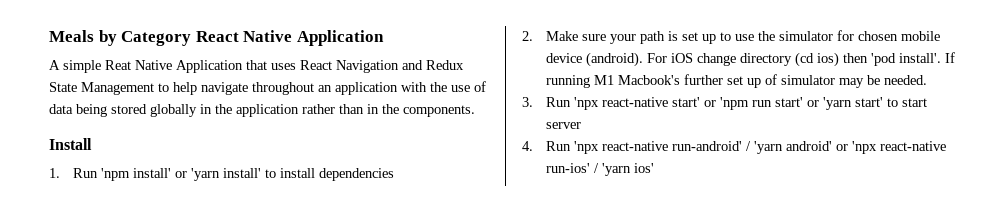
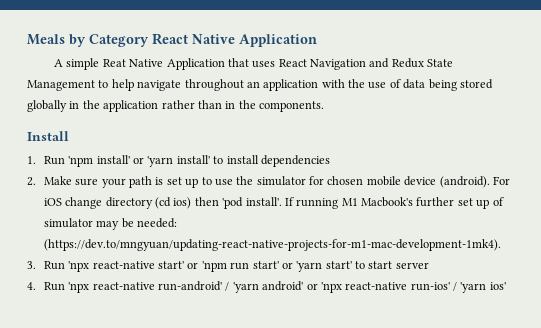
[884,75,928,85] needed. -> [137,218,178,228] [43,239,501,251] needed: (https://dev.to/mngyuan/updating-react-native-projects-for-m1-mac-development-1mk4).

